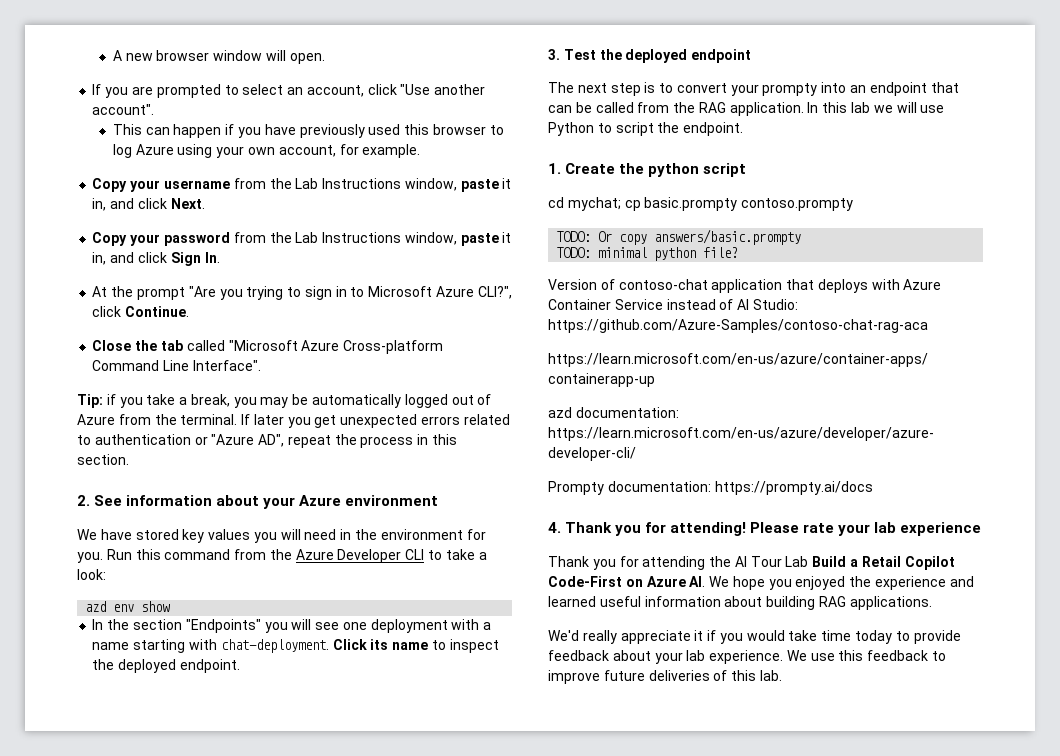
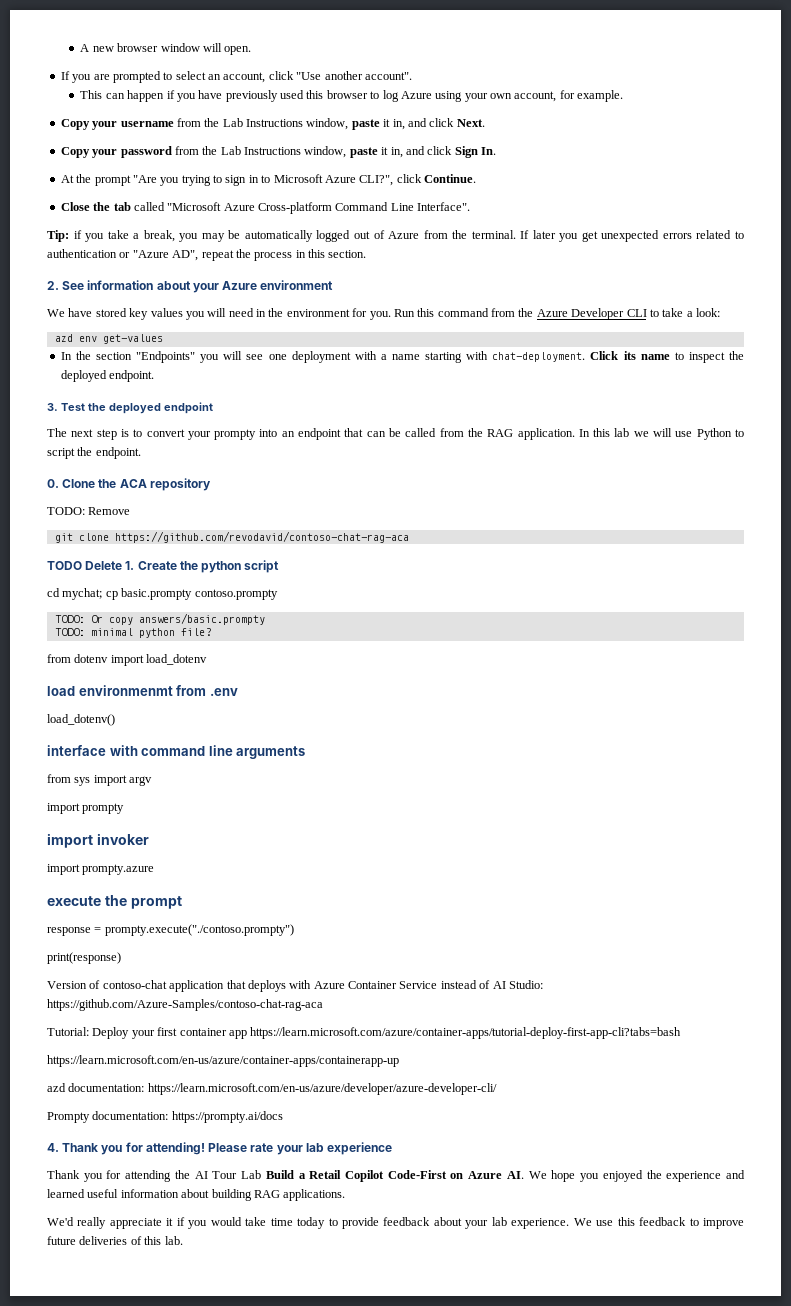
[141,601,171,612] show -> [102,334,163,344] get-values
(744, 129) none -> [47,478,211,491] [47,507,131,515] [54,531,409,543] [47,561,123,570] 0. Clone the ACA repository // TODO: Remove // git clone https://github.com/revodavid/contoso-chat-rag-aca // TODO Delete
(739, 252) none -> [47,654,208,666] [47,685,238,696] [47,714,115,726] [47,745,306,759] [47,774,153,786] [47,803,125,814] [47,833,149,848] [47,864,155,875] [47,895,182,909] [47,924,294,936] [47,952,121,964] // from dotenv import load_dotenv // load environmenmt from .env // load_dotenv() // interface with command line arguments // from sys import argv // import prompty // import invoker // import prompty.azure // execute the prompt // response = prompty.execute("./contoso.prompty") // print(response)
(928, 326) none -> [47,1027,682,1039] // Tutorial: Deploy your first container app https://learn.microsoft.com/azure/container-apps/tutorial-deploy-first-app-cli?tabs=bash

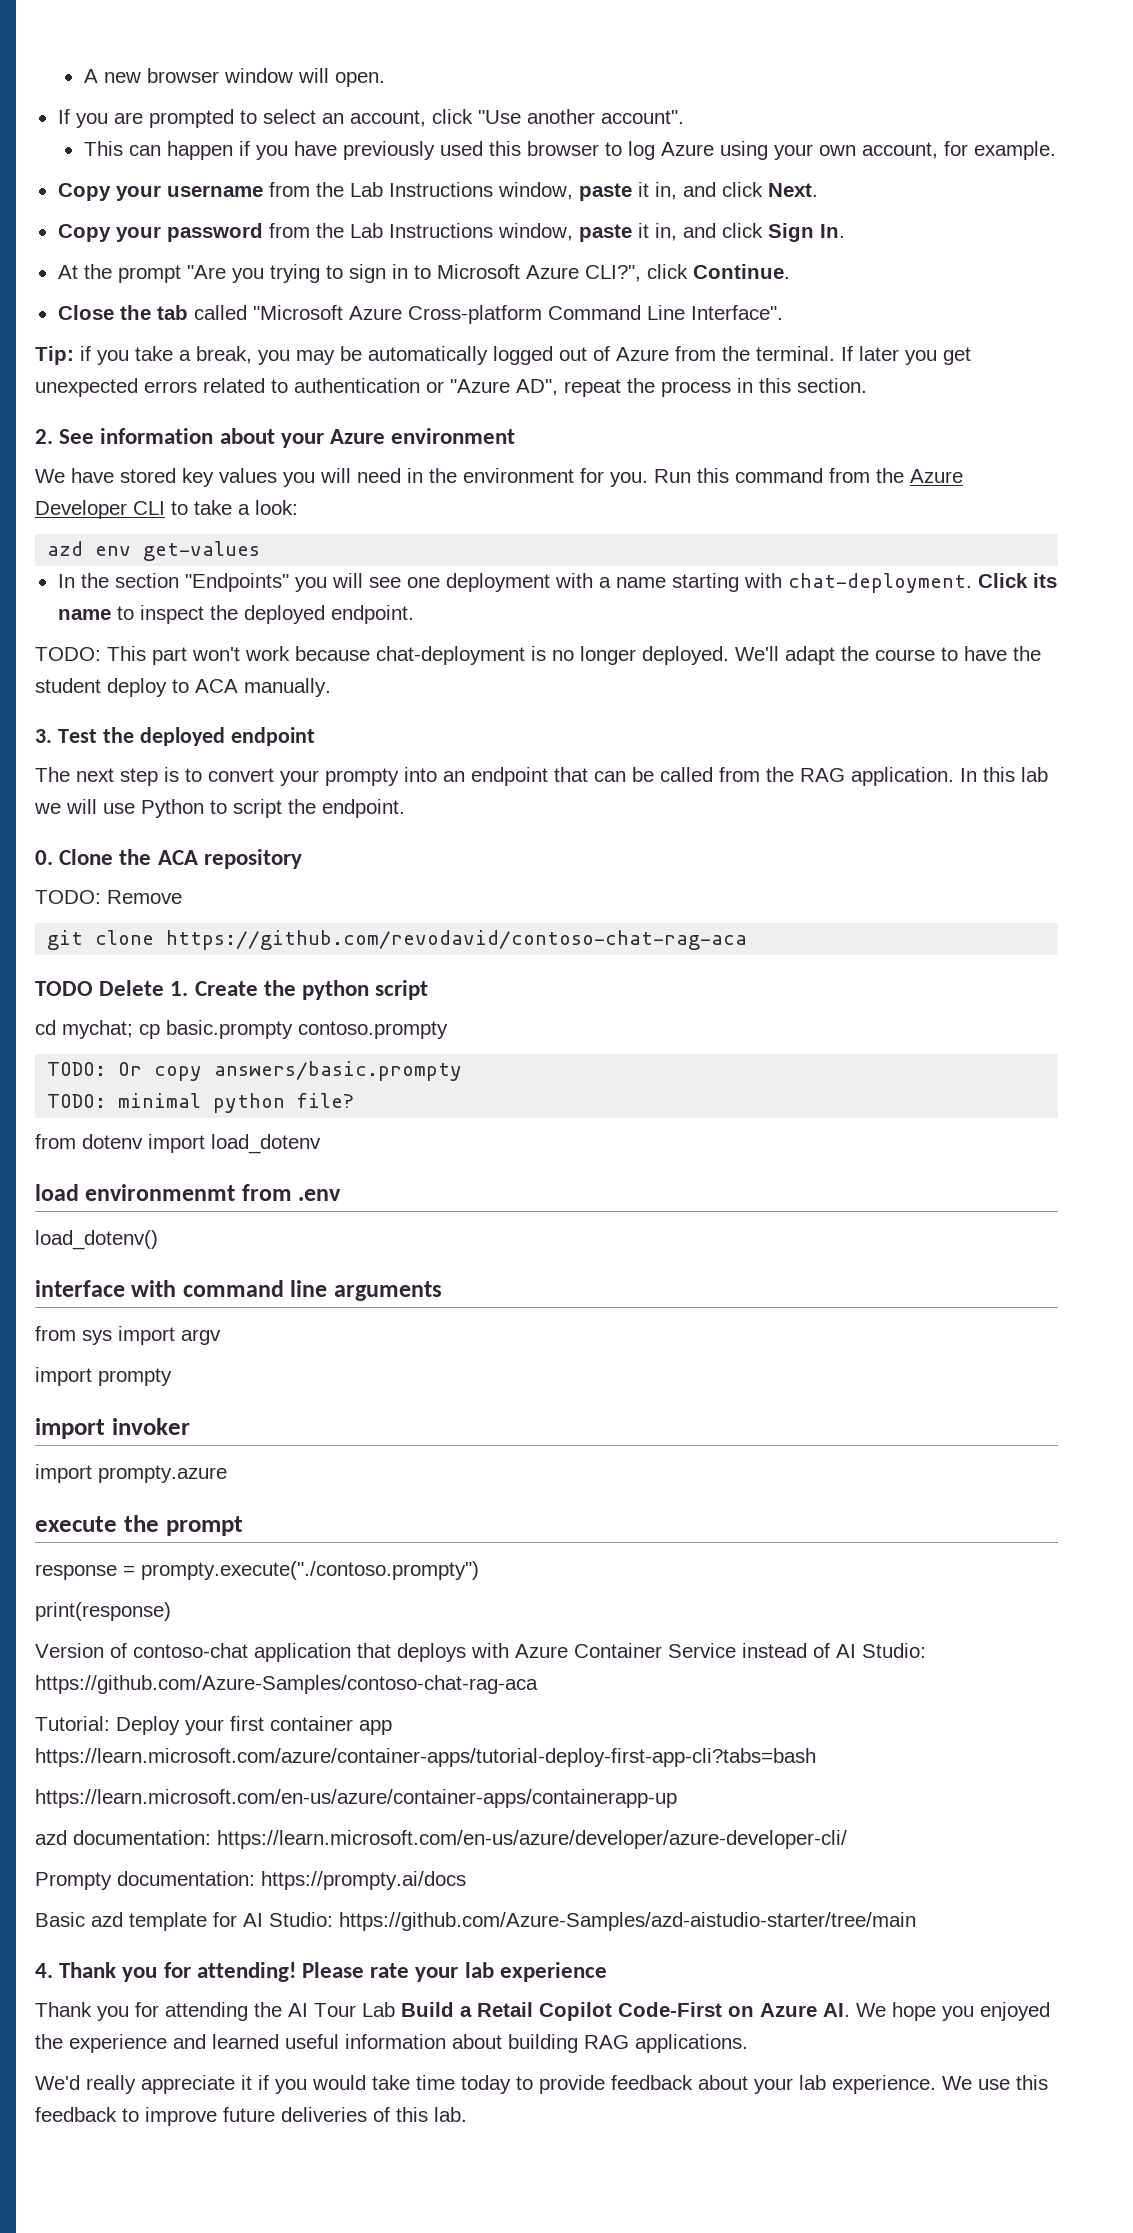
(155, 376) none -> [35,646,1041,665] [35,678,331,697] // TODO: This part won't work because chat-deployment is no longer deployed. We'll adapt the course to have the student deploy to ACA manually.
(283, 1117) none -> [35,1912,916,1931] // Basic azd template for AI Studio: https://github.com/Azure-Samples/azd-aistudio-starter/tree/main

